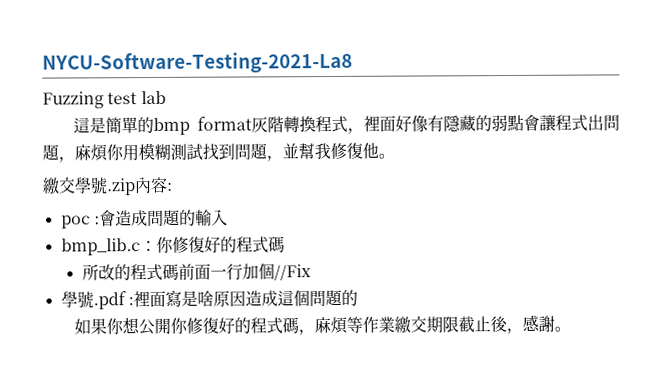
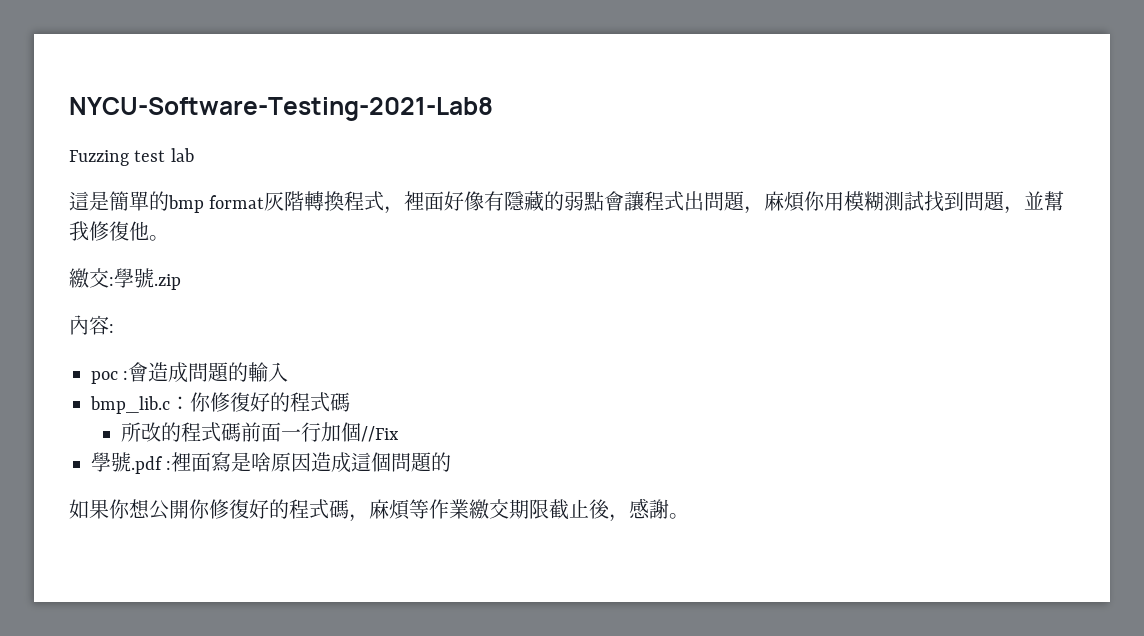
[42,51,353,74] NYCU-Software-Testing-2021-La8 -> [69,97,493,121] NYCU-Software-Testing-2021-Lab8
(76, 185) none -> [109,277,114,286] :
(136, 187) none -> (181, 282) //

